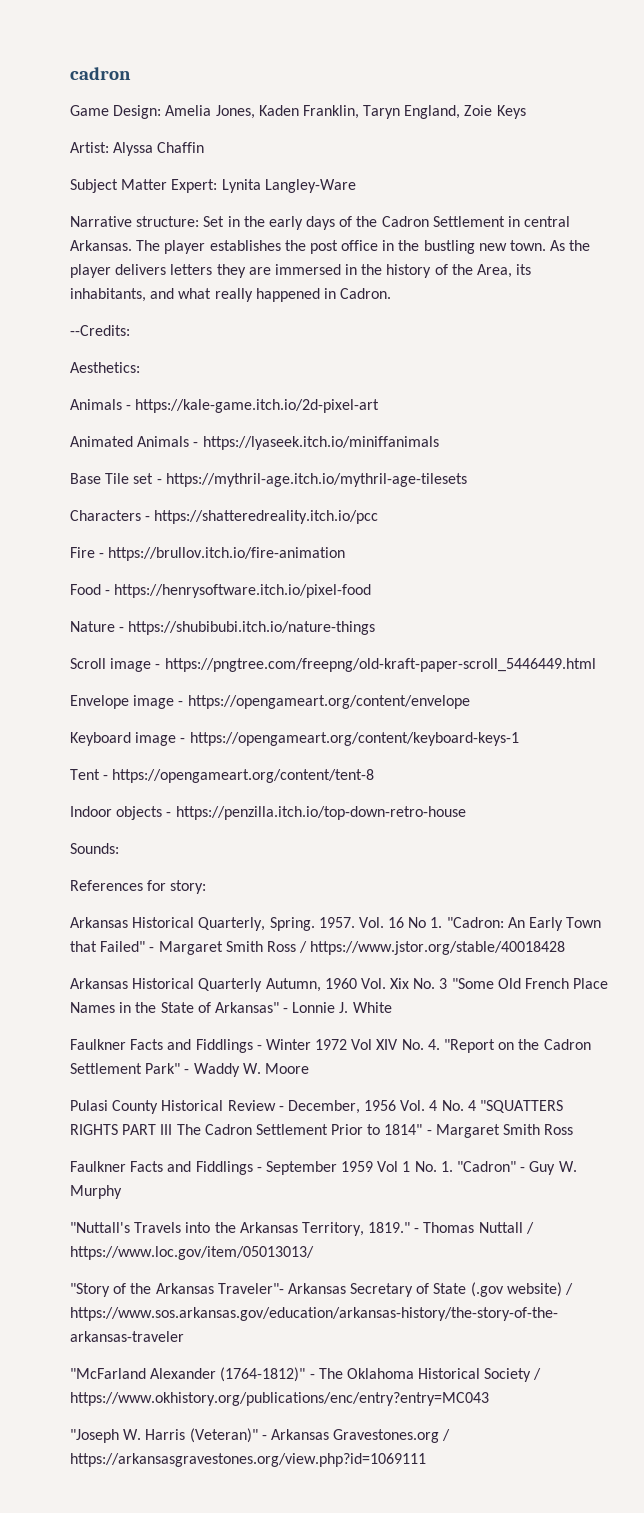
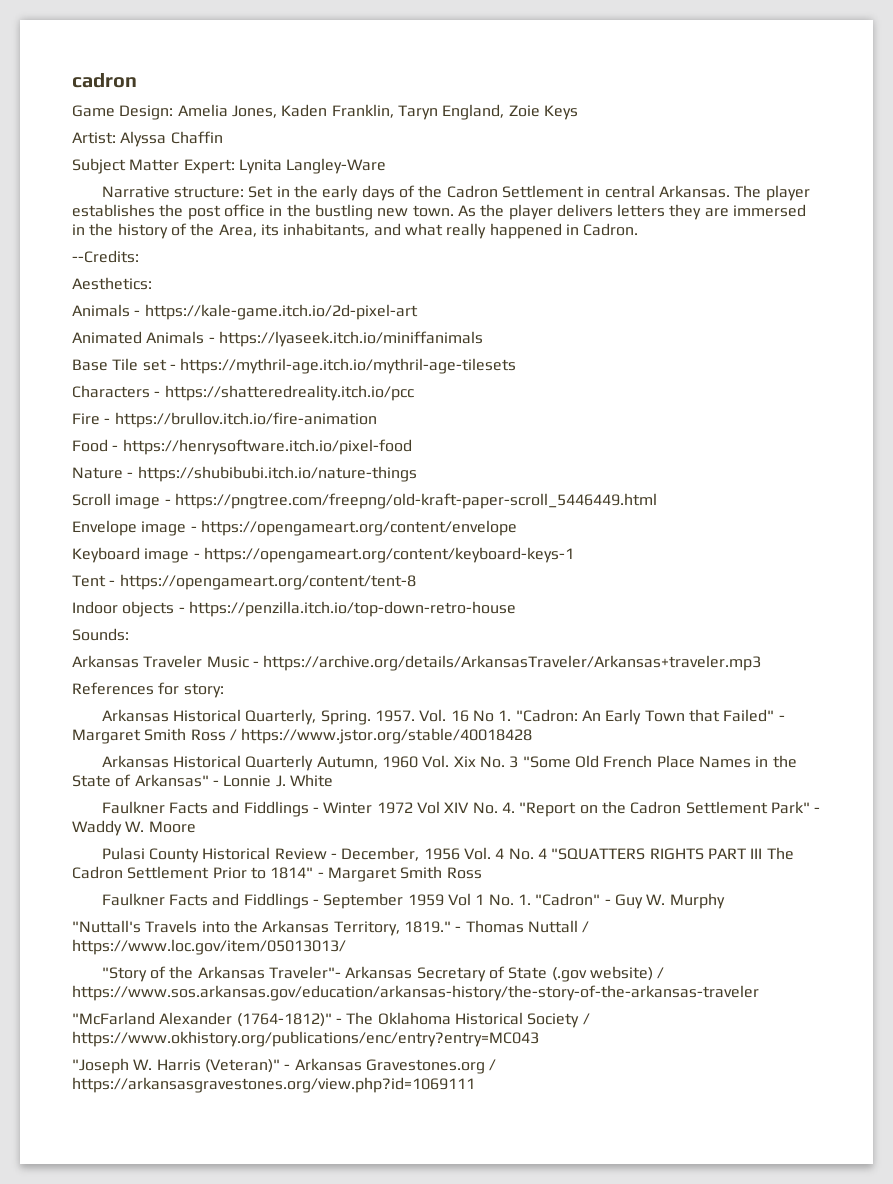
(119, 848) none -> [72,655,762,671] // Arkansas Traveler Music - https://archive.org/details/ArkansasTraveler/Arkansas+traveler.mp3

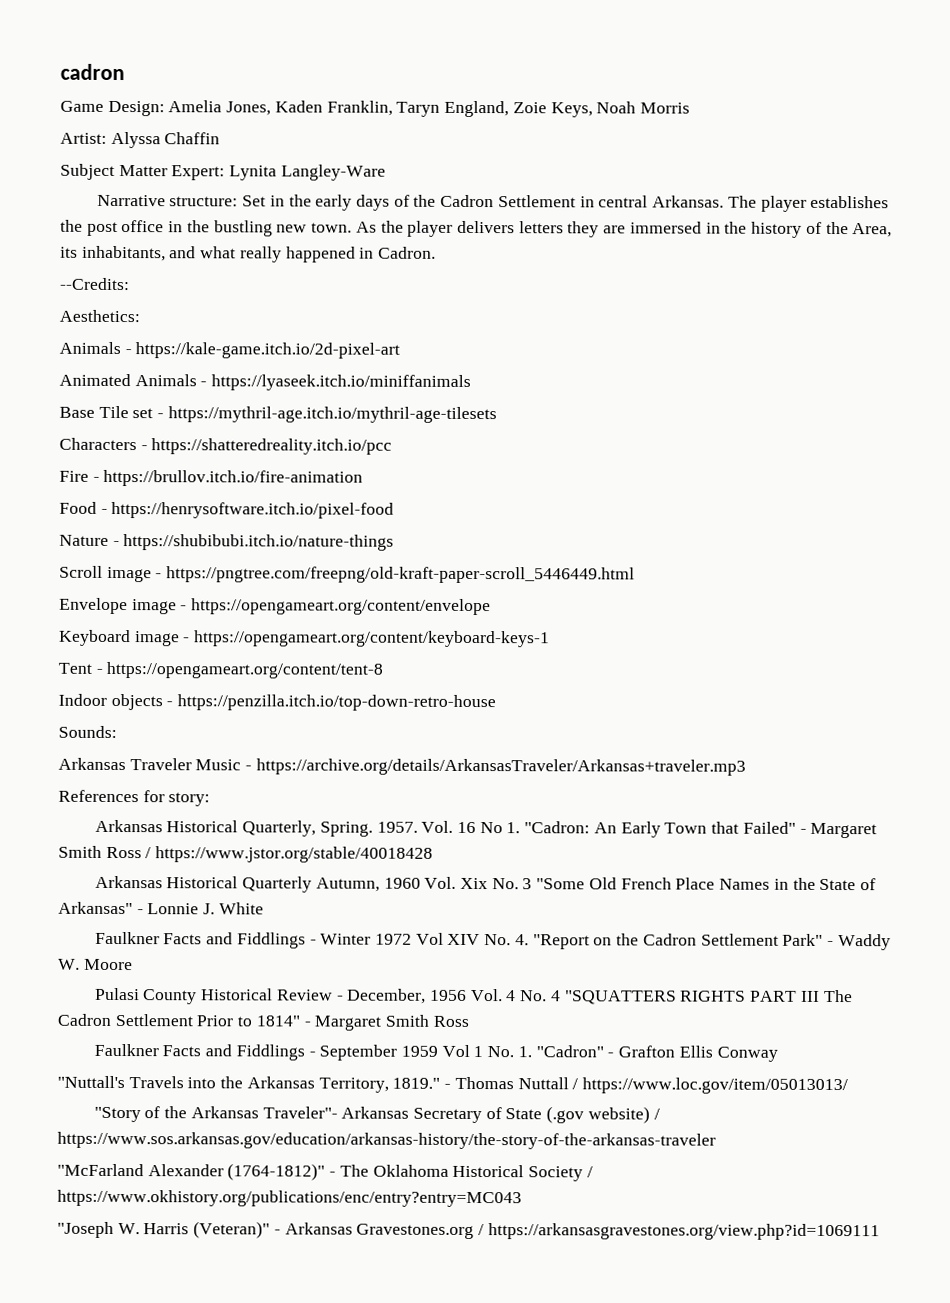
[543,105,578,120] Keys -> [550,101,690,118] Keys, Noah Morris
[614,893,725,909] Guy W. Murphy -> [618,1045,778,1062] Grafton Ellis Conway

